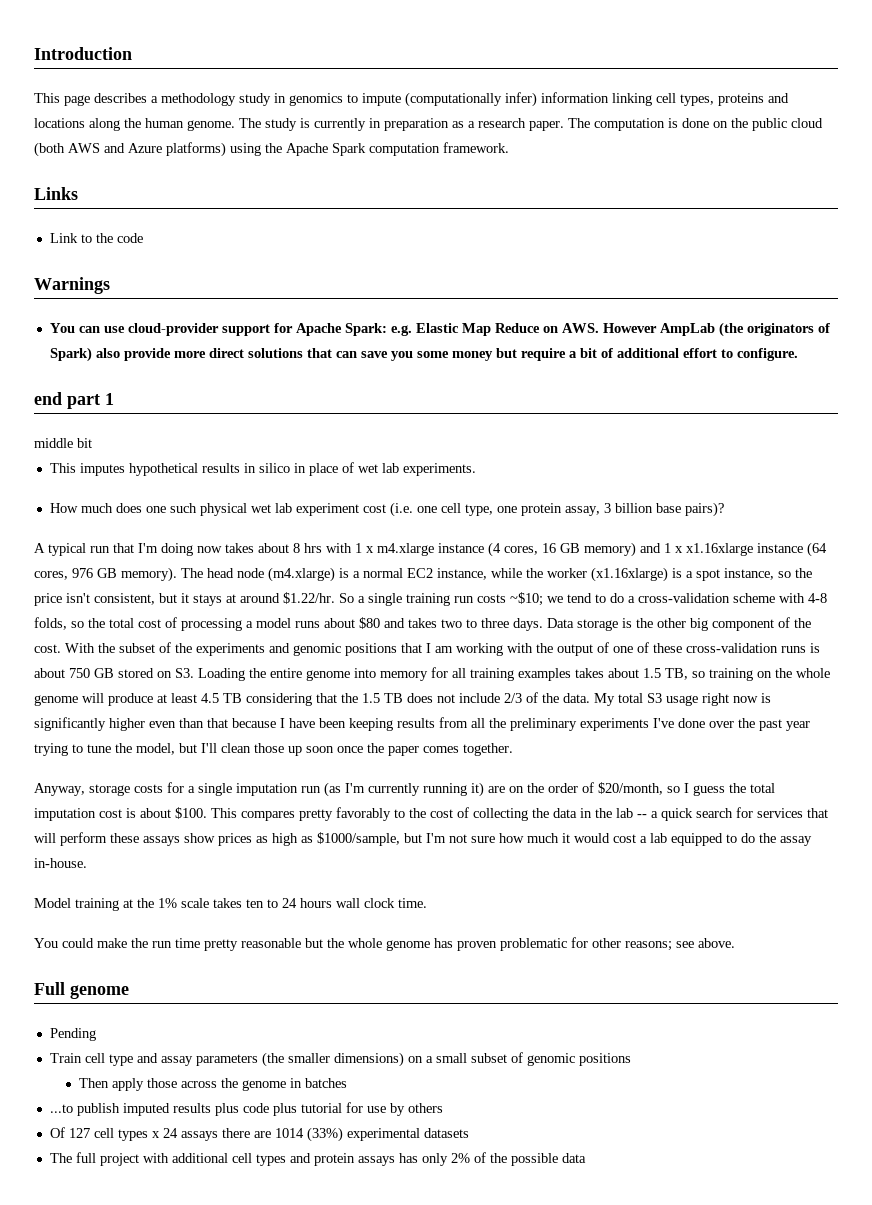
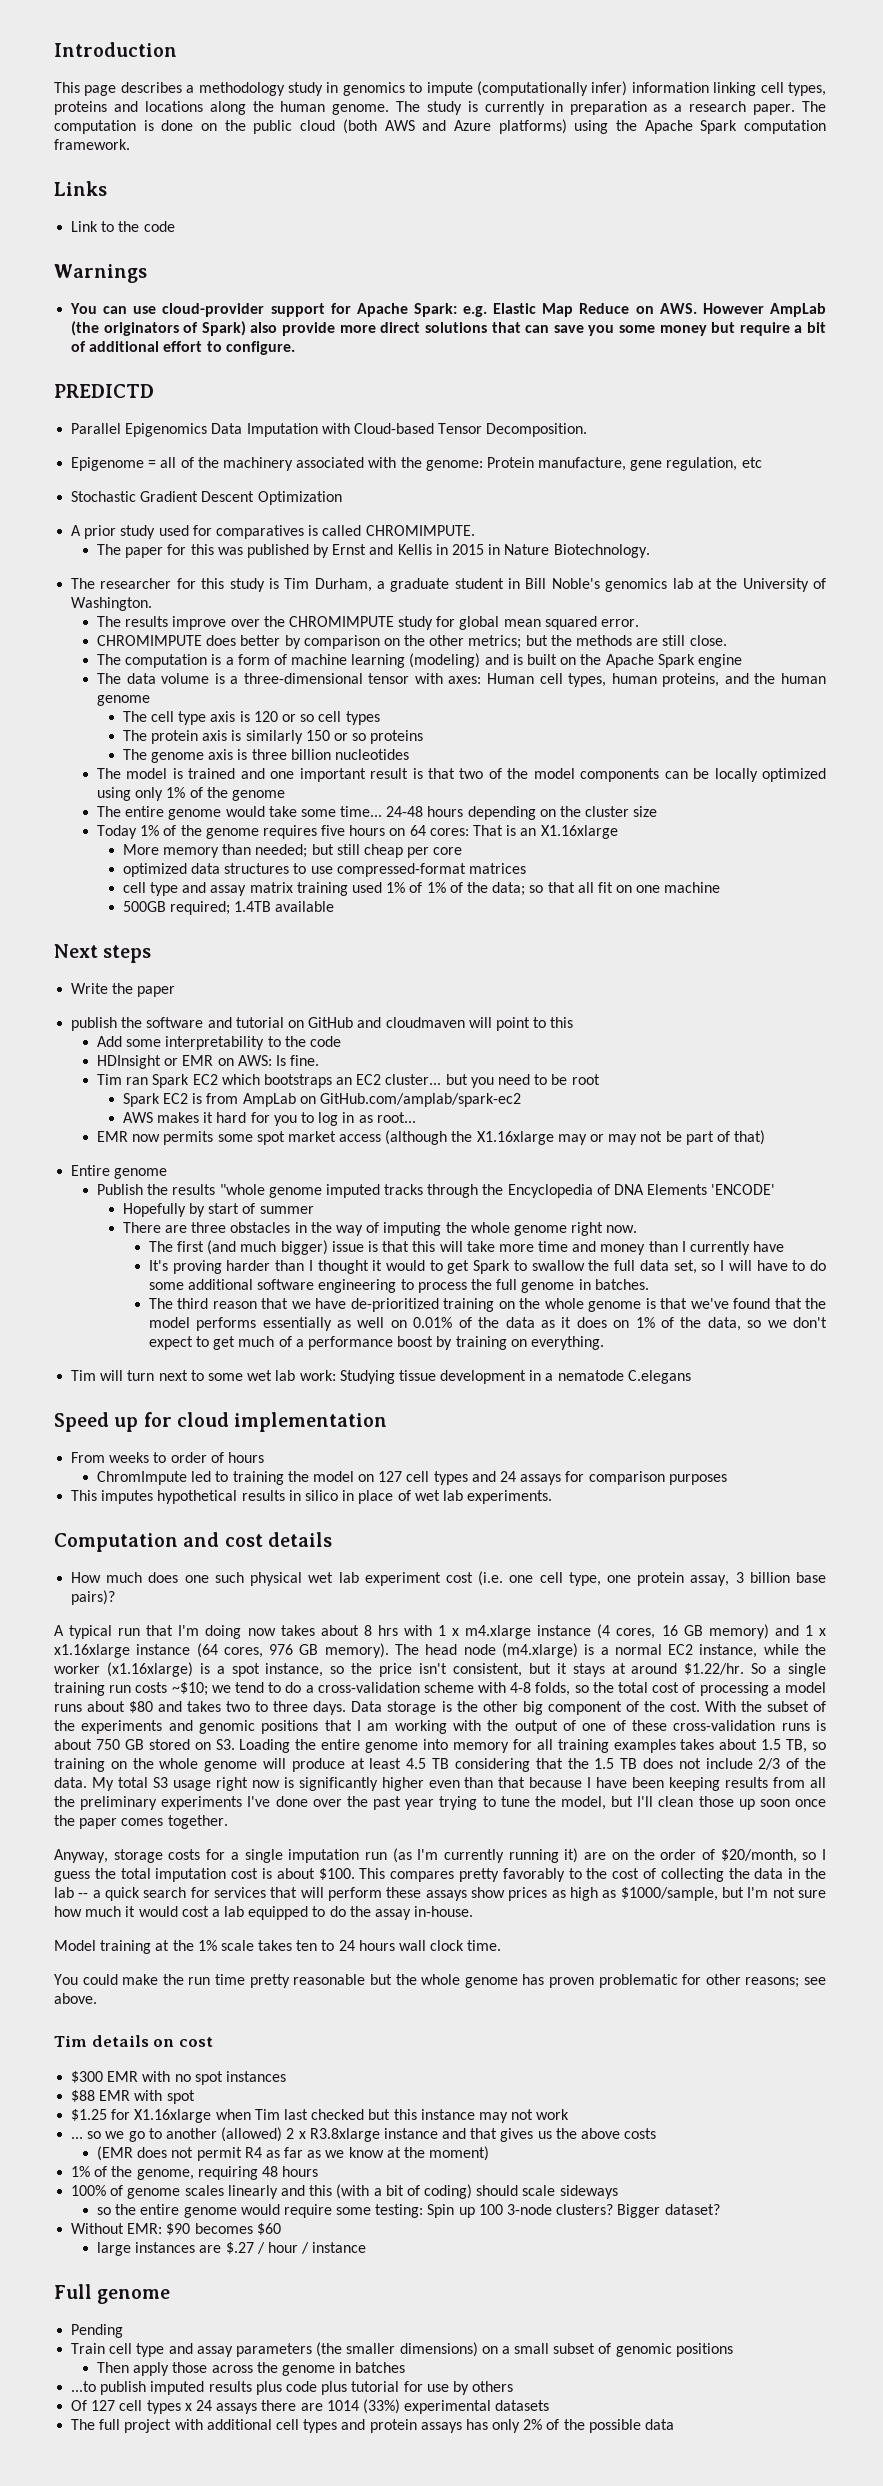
[34,392,114,409] [34,438,92,448] end part 1 // middle bit -> [54,384,154,398] [71,423,588,437] [71,457,762,471] [71,491,342,505] [71,525,475,539] [96,544,650,558] [71,578,827,592] [71,597,153,611] [96,616,640,630] [96,635,727,649] [96,653,742,668] [96,673,826,687] [96,695,150,706] [122,711,380,725] [122,730,424,744] [122,749,410,763] [96,768,826,782] [96,787,285,801] [96,806,658,820] [96,825,618,839] [122,844,463,858] [122,863,527,877] [122,882,721,896] [122,901,335,915] [54,944,152,963] [71,983,176,997] [71,1017,574,1031] [96,1036,341,1050] [96,1055,320,1069] [96,1074,600,1088] [122,1093,522,1107] [122,1112,416,1126] [96,1130,766,1145] [71,1165,168,1179] [96,1184,776,1198] [122,1203,314,1217] [122,1222,638,1236] [148,1240,785,1255] [148,1260,826,1274] [148,1279,649,1293] [148,1298,827,1312] [148,1317,828,1331] [148,1336,604,1350] [71,1370,691,1384] [54,1412,388,1432] [71,1452,264,1463] [96,1471,727,1485] PREDICTD // Parallel Epigenomics Data Imputation with Cloud-based Tensor Decomposition. // Epigenome = all of the machinery associated with the genome: Protein manufacture, gene regulation, etc // Stochastic Gradient Descent Optimization // A prior study used for comparatives is called CHROMIMPUTE. // The paper for this was published by Ernst and Kellis in 2015 in Nature Biotechnology. // The researcher for this study is Tim Durham, a graduate student in Bill Noble's genomics lab at the University of Washington. // The results improve over the CHROMIMPUTE study for global mean squared error. // CHROMIMPUTE does better by comparison on the other metrics; but the methods are still close. // The computation is a form of machine learning (modeling) and is built on the Apache Spark engine // The data volume is a three-dimensional tensor with axes: Human cell types, human proteins, and the human genome // The cell type axis is 120 or so cell types // The protein axis is similarly 150 or so proteins // The genome axis is three billion nucleotides // The model is trained and one important result is that two of the model components can be locally optimized using only 1% of the genome // The entire genome would take some time... 24-48 hours depending on the cluster size // Today 1% of the genome requires five hours on 64 cores: That is an X1.16xlarge // More memory than needed; but still cheap per core // optimized data structures to use compressed-format matrices // cell type and assay matrix training used 1% of 1% of the data; so that all fit on one machine // 500GB required; 1.4TB available // Next steps // Write the paper // publish the software and tutorial on GitHub and cloudmaven will point to this // Add some interpretability to the code // HDInsight or EMR on AWS: Is fine. // Tim ran Spark EC2 which bootstraps an EC2 cluster... but you need to be root // Spark EC2 is from AmpLab on GitHub.com/amplab/spark-ec2 // AWS makes it hard for you to log in as root... // EMR now permits some spot market access (although the X1.16xlarge may or may not be part of that) // Entire genome // Publish the results "whole genome imputed tracks through the Encyclopedia of DNA Elements 'ENCODE' // Hopefully by start of summer // There are three obstacles in the way of imputing the whole genome right now. // The first (and much bigger) issue is that this will take more time and money than I currently have // It's proving harder than I thought it would to get Spark to swallow the full data set, so I will have to do some additional software engineering to process the full genome in batches. // The third reason that we have de-prioritized training on the whole genome is that we've found that the model performs essentially as well on 0.01% of the data as it does on 1% of the data, so we don't expect to get much of a performance boost by training on everything. // Tim will turn next to some wet lab work: Studying tissue development in a nematode C.elegans // Speed up for cloud implementation // From weeks to order of hours // ChromImpute led to training the model on 127 cell types and 24 assays for comparison purposes
(476, 469) none -> [54,1532,332,1552] // Computation and cost details
(735, 943) none -> [54,2035,213,2047] [71,2071,286,2085] [71,2090,195,2104] [71,2109,570,2123] [71,2127,657,2142] [96,2146,490,2161] [71,2166,319,2180] [71,2184,618,2199] [96,2204,720,2218] [71,2223,281,2235] [96,2242,367,2256] // Tim details on cost // $300 EMR with no spot instances // $88 EMR with spot // $1.25 for X1.16xlarge when Tim last checked but this instance may not work // ... so we go to another (allowed) 2 x R3.8xlarge instance and that gives us the above costs // (EMR does not permit R4 as far as we know at the moment) // 1% of the genome, requiring 48 hours // 100% of genome scales linearly and this (with a bit of coding) should scale sideways // so the entire genome would require some testing: Spin up 100 3-node clusters? Bigger dataset? // Without EMR: $90 becomes $60 // large instances are $.27 / hour / instance

